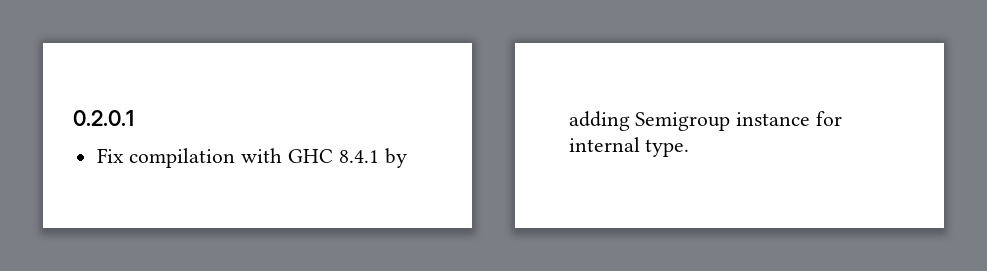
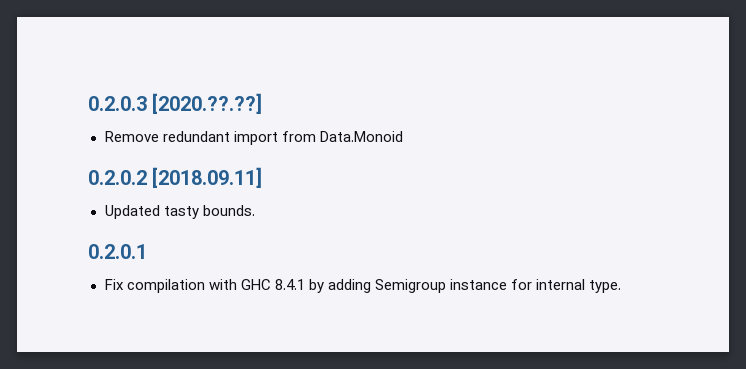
(73, 118) none -> [88,93,263,114] [104,131,403,145] [88,167,263,188] [104,205,255,219] 0.2.0.3 [2020.??.??] // Remove redundant import from Data.Monoid // 0.2.0.2 [2018.09.11] // Updated tasty bounds. //

